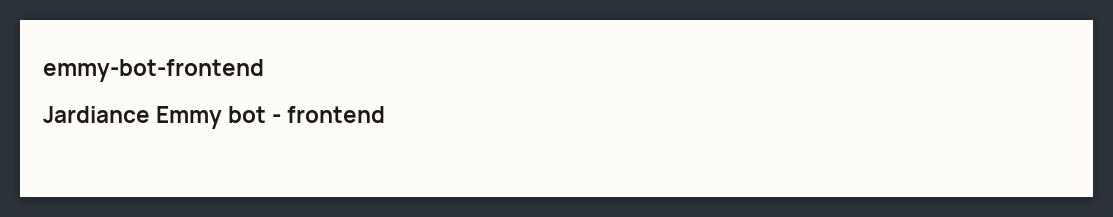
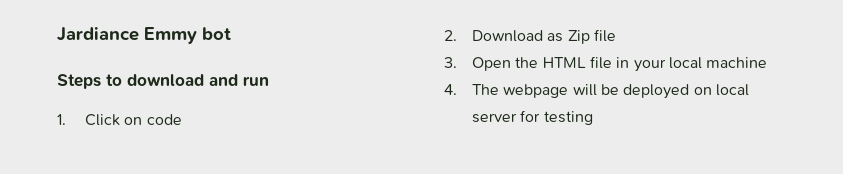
[43,59,264,82] emmy-bot-frontend // -> (57, 34) none
[272,106,386,123] - frontend -> [57,74,269,89] [57,114,182,126] [444,29,616,44] [444,56,768,72] [444,84,749,99] [471,110,593,125] // Steps to download and run // 1. Click on code // 2. Download as Zip file // 3. Open the HTML file in your local machine // 4. The webpage will be deployed on local server for testing

